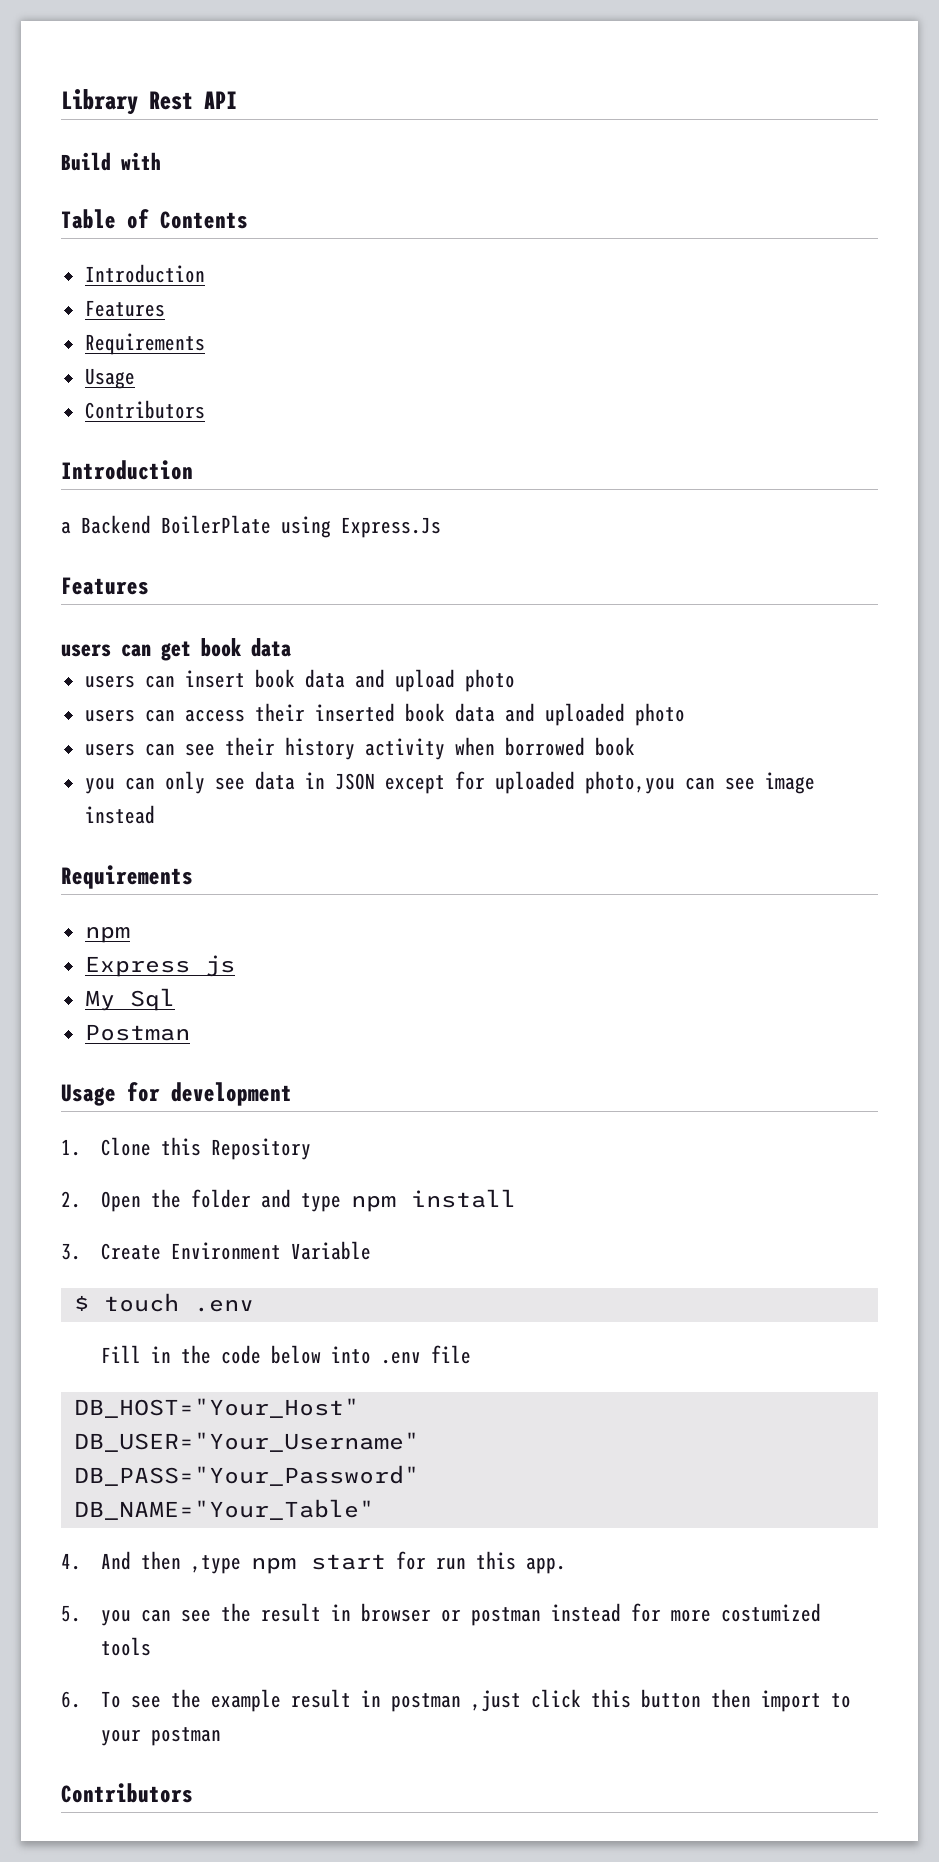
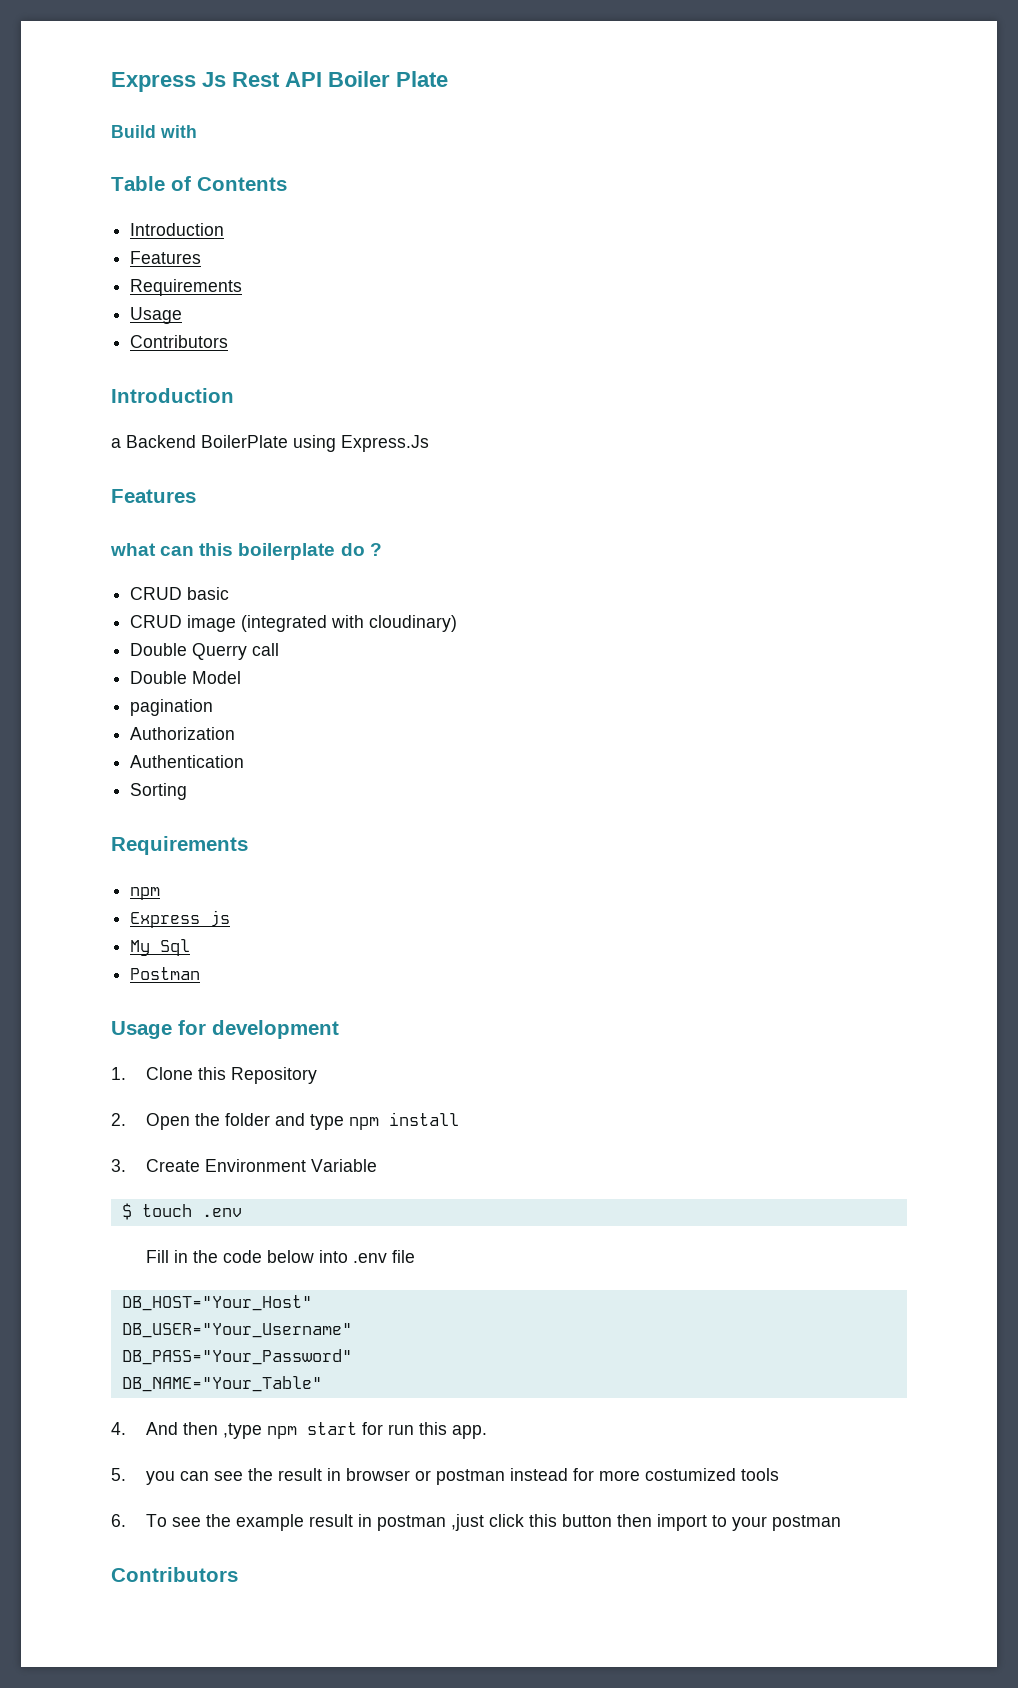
[61,89,138,115] Library -> [111,72,226,92] Express Js
(237, 100) none -> [328,71,448,87] Boiler Plate
[61,638,291,661] [84,669,515,692] [84,703,685,726] [84,737,635,760] [84,771,815,794] [84,805,155,824] users can get book data // users can insert book data and upload photo // users can access their inserted book data and uploaded photo // users can see their history activity when borrowed book // you can only see data in JSON except for uploaded photo,you can see image instead -> [110,543,382,560] [130,587,230,600] [130,615,458,632] [130,643,280,660] [130,671,242,684] [130,699,214,716] [130,727,236,740] [130,755,245,768] [130,783,188,800] what can this boilerplate do ? // CRUD basic // CRUD image (integrated with cloudinary) // Double Querry call // Double Model // pagination // Authorization // Authentication // Sorting

